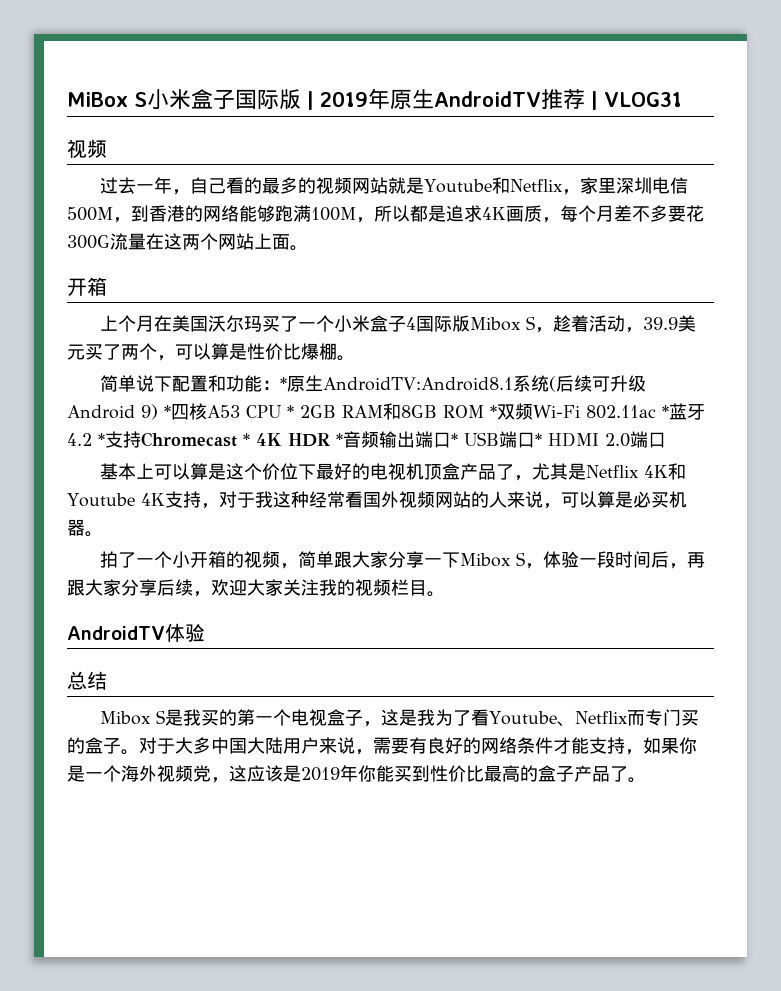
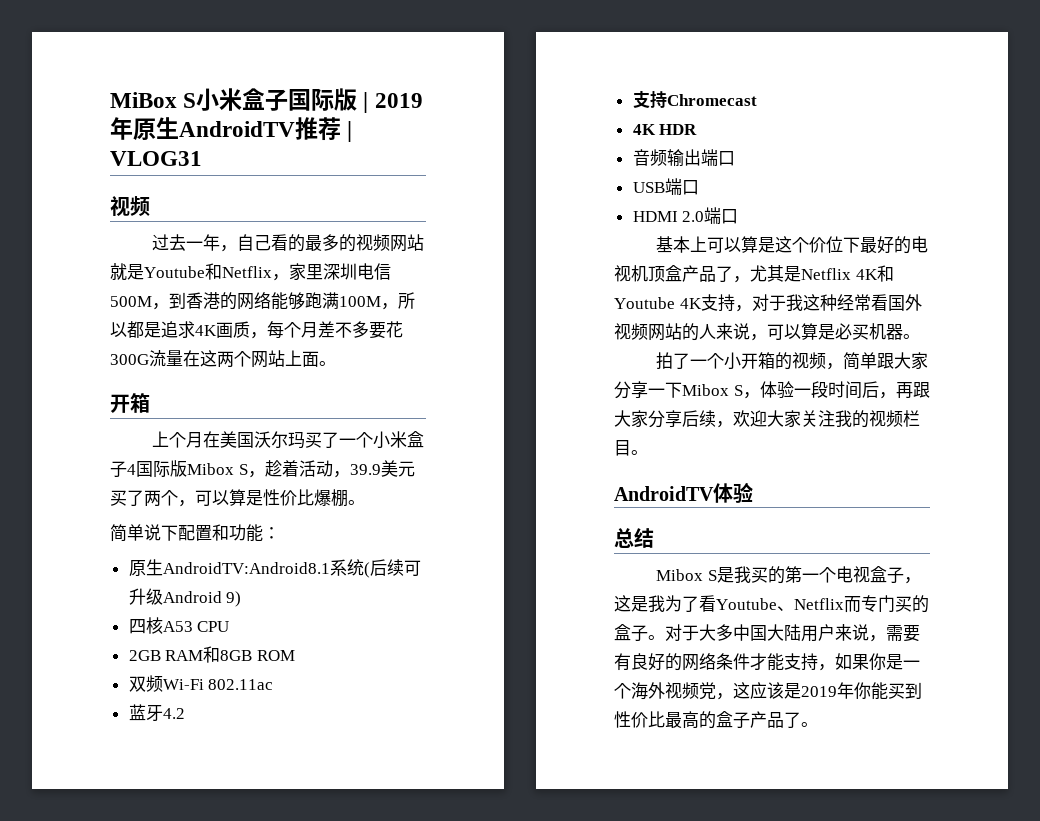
[280,377,288,390] * -> (280, 533) //
[164,405,171,418] * -> (242, 599) //
[287,405,294,418] * -> (230, 626) //
[490,405,497,418] * -> (295, 655) //
[662,405,669,418] * -> (274, 684) //
[98,433,105,446] * -> (185, 713) //
[243,433,250,446] * -> (757, 100) //
[336,433,343,446] * -> (698, 129) //
[451,433,458,446] * -> (735, 158) //
[535,433,542,446] * -> (699, 187) //

